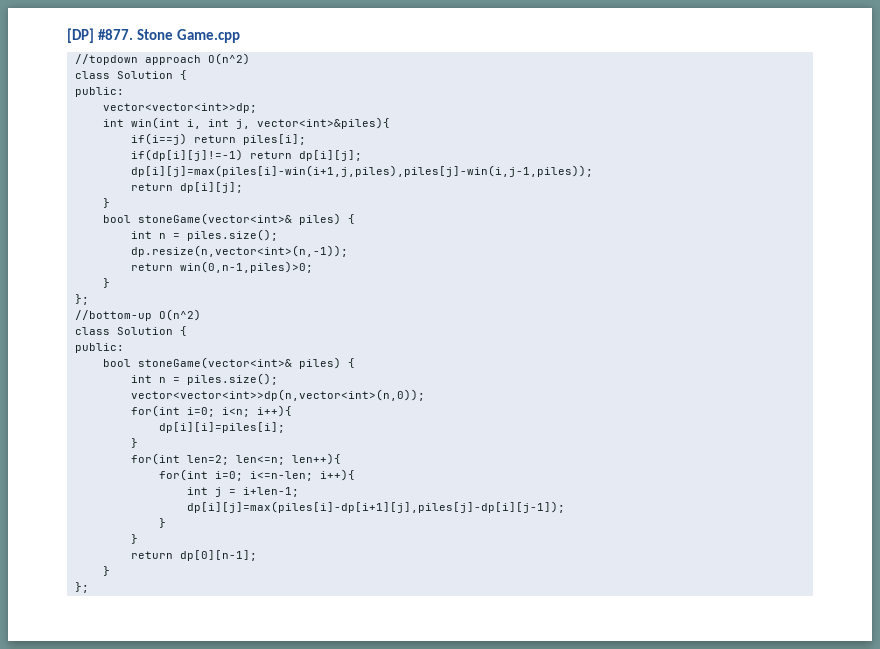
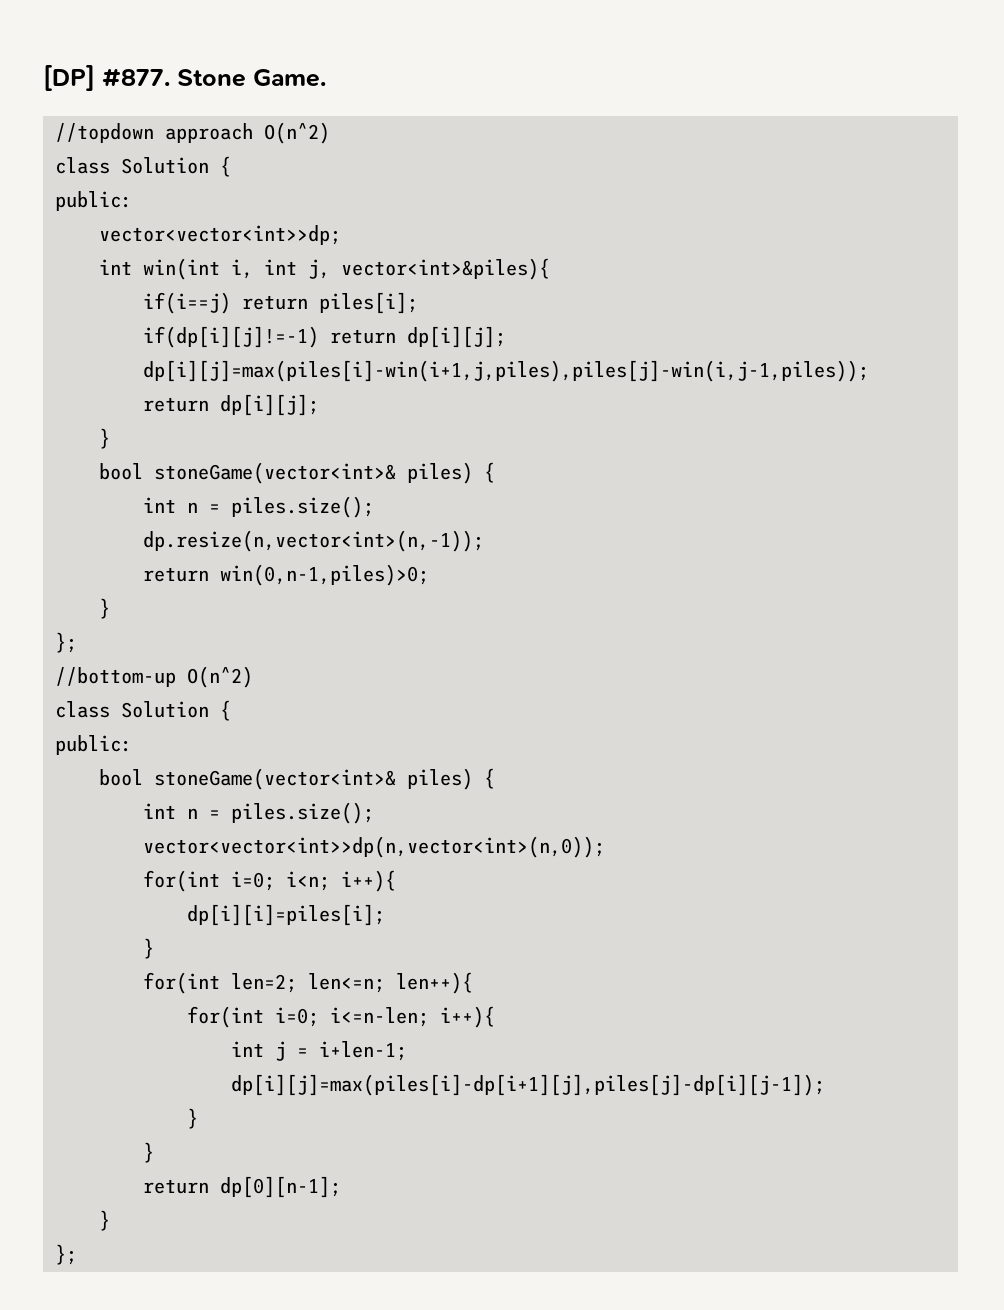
[177,29,241,43] Game.cpp -> [253,69,326,87] Game.

